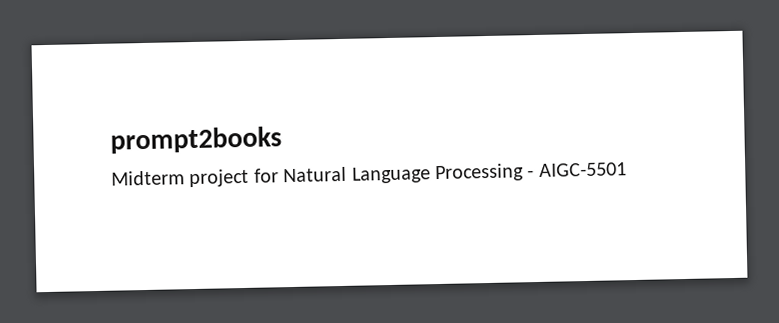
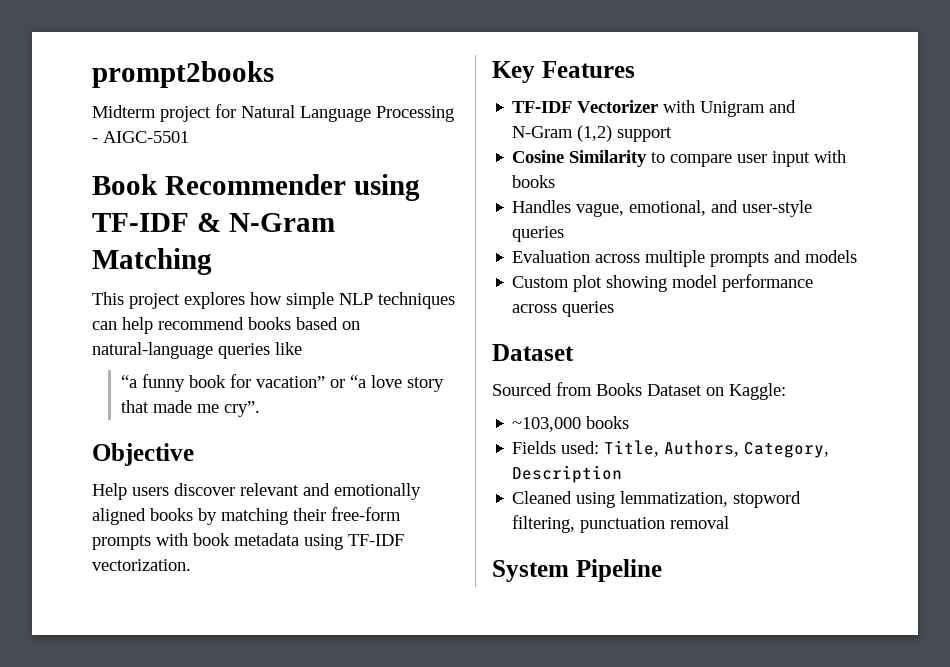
(627, 169) none -> [92,174,420,201] [92,213,335,232] [92,248,212,275] [92,292,455,309] [92,317,360,334] [92,342,302,359] [120,374,444,392] [120,400,260,417] [92,443,194,466] [92,483,421,500] [92,507,401,525] [92,533,404,550] [92,559,191,571] [492,61,635,83] [512,100,797,117] [512,125,673,142] [512,150,847,167] [512,175,556,188] [512,200,813,217] [512,226,565,242] [512,250,858,267] [512,274,814,292] [512,301,615,317] [492,344,574,361] [492,382,786,400] [512,416,630,432] [512,440,830,458] [512,465,623,483] [512,491,802,508] [512,515,730,533] [492,559,662,582] // Book Recommender using TF-IDF & N-Gram Matching // This project explores how simple NLP techniques can help recommend books based on natural-language queries like // “a funny book for vacation” or “a love story that made me cry”. // Objective // Help users discover relevant and emotionally aligned books by matching their free-form prompts with book metadata using TF-IDF vectorization. // Key Features // TF-IDF Vectorizer with Unigram and N-Gram (1,2) support // Cosine Similarity to compare user input with books // Handles vague, emotional, and user-style queries // Evaluation across multiple prompts and models // Custom plot showing model performance across queries // Dataset // Sourced from Books Dataset on Kaggle: // ~103,000 books // Fields used: Title, Authors, Category, Description // Cleaned using lemmatization, stopword filtering, punctuation removal // System Pipeline

